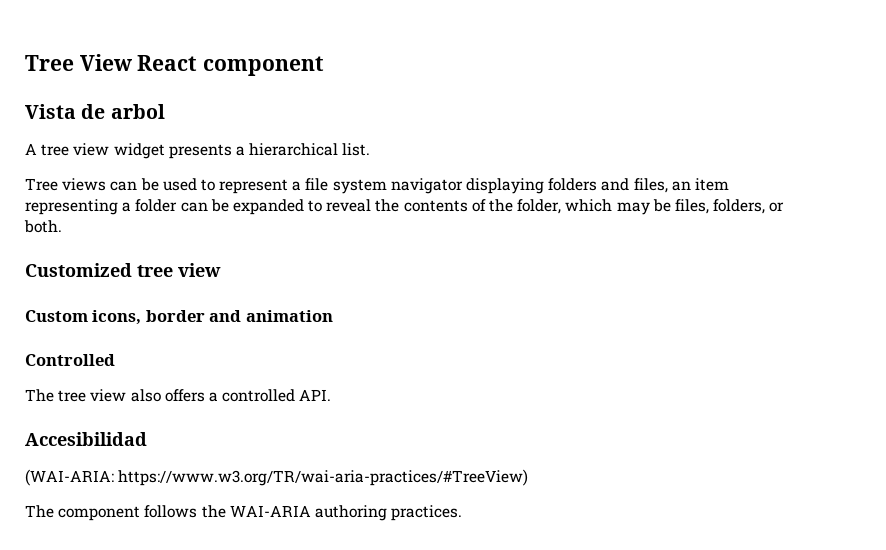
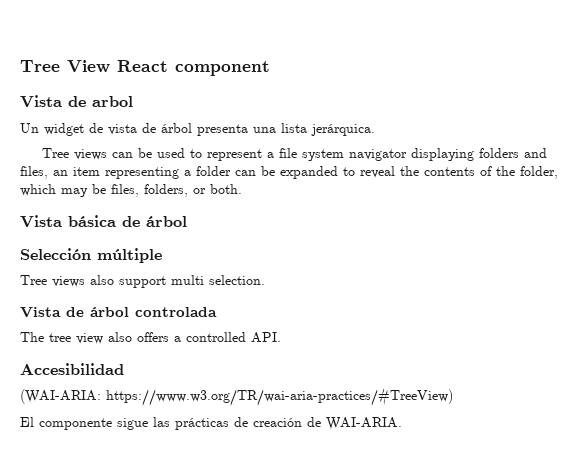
[25,143,371,159] A tree view widget presents a hierarchical list. -> [20,123,375,136] Un widget de vista de árbol presenta una lista jerárquica.
[25,263,221,277] [25,310,333,325] [25,354,115,366] Customized tree view // Custom icons, border and animation // Controlled -> [20,215,187,228] [20,248,162,263] [20,275,265,288] [20,307,217,318] Vista básica de árbol // Selección múltiple // Tree views also support multi selection. // Vista de árbol controlada
[25,505,463,521] The component follows the WAI-ARIA authoring practices. -> [20,417,402,430] El componente sigue las prácticas de creación de WAI-ARIA.

